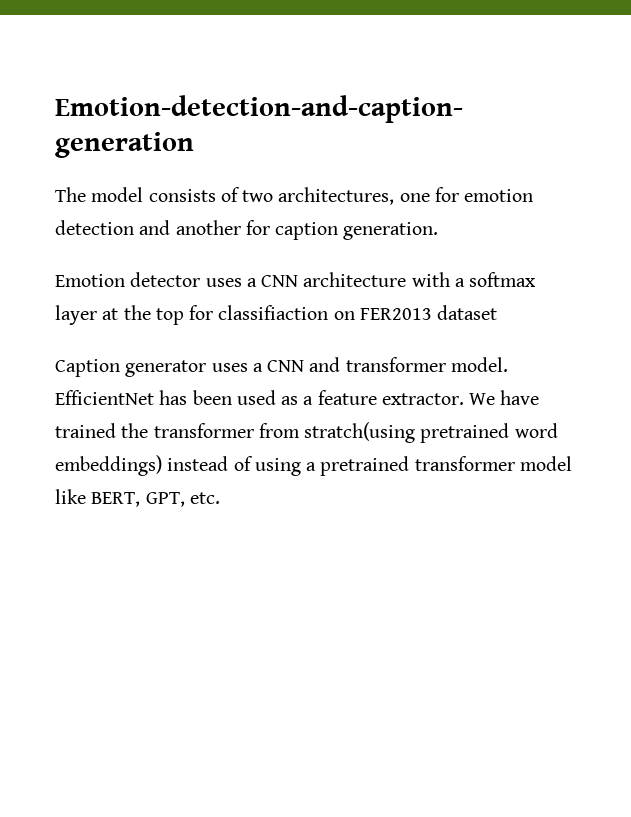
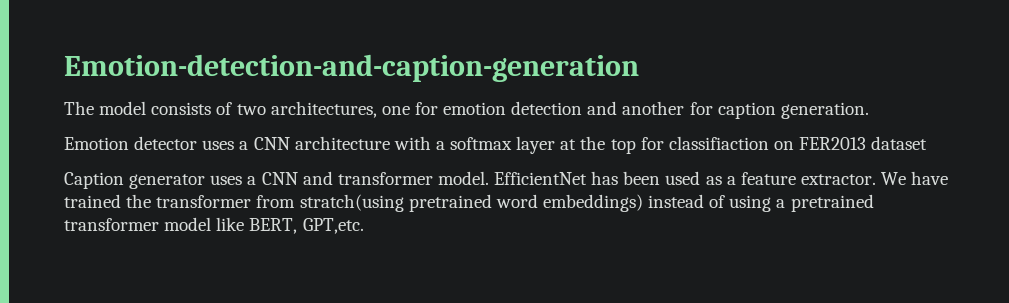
[145,492,220,507] GPT, etc. -> [302,218,364,234] GPT,etc.

